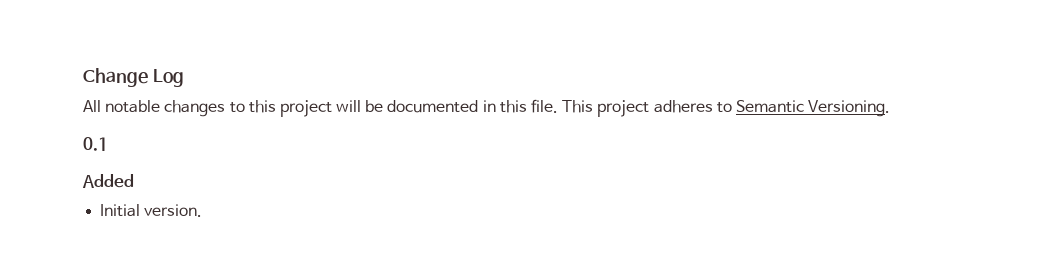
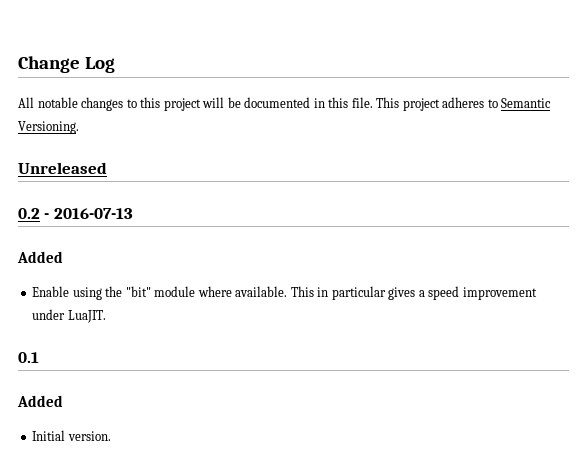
(891, 108) none -> [18,162,107,174] [18,208,133,219] [17,251,63,263] [32,286,537,300] [32,309,106,323] // Unreleased // 0.2 - 2016-07-13 // Added // Enable using the "bit" module where available. This in particular gives a speed improvement under LuaJIT.

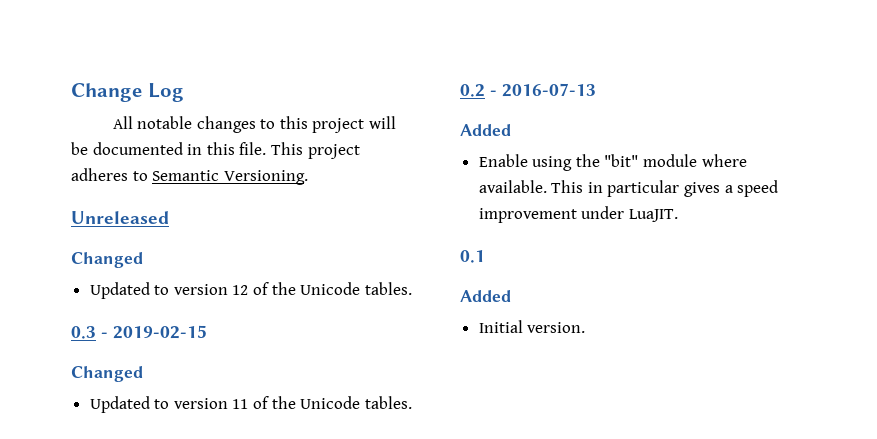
(107, 168) none -> [71,252,143,268] [89,282,412,299] [71,325,208,339] [71,366,143,382] [89,396,412,413] // Changed // Updated to version 12 of the Unicode tables. // 0.3 - 2019-02-15 // Changed // Updated to version 11 of the Unicode tables.

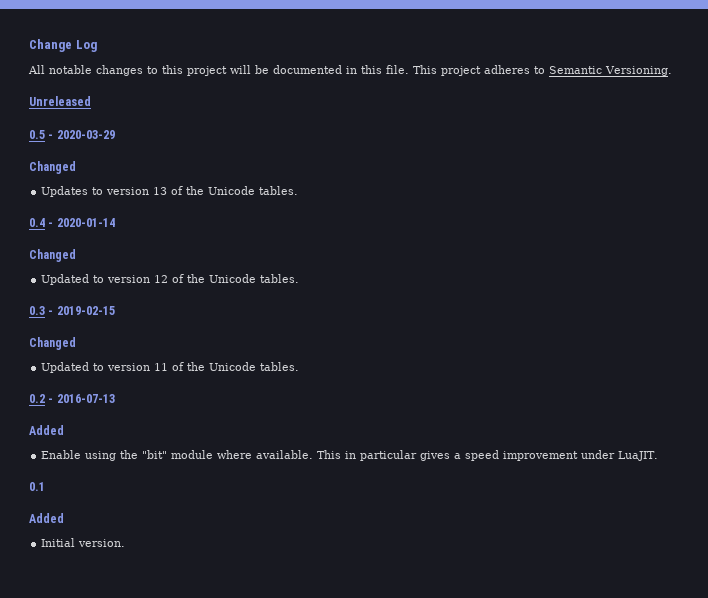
(169, 217) none -> [29,130,115,139] [29,161,76,174] [41,186,299,197] [29,218,115,227] // 0.5 - 2020-03-29 // Changed // Updates to version 13 of the Unicode tables. // 0.4 - 2020-01-14

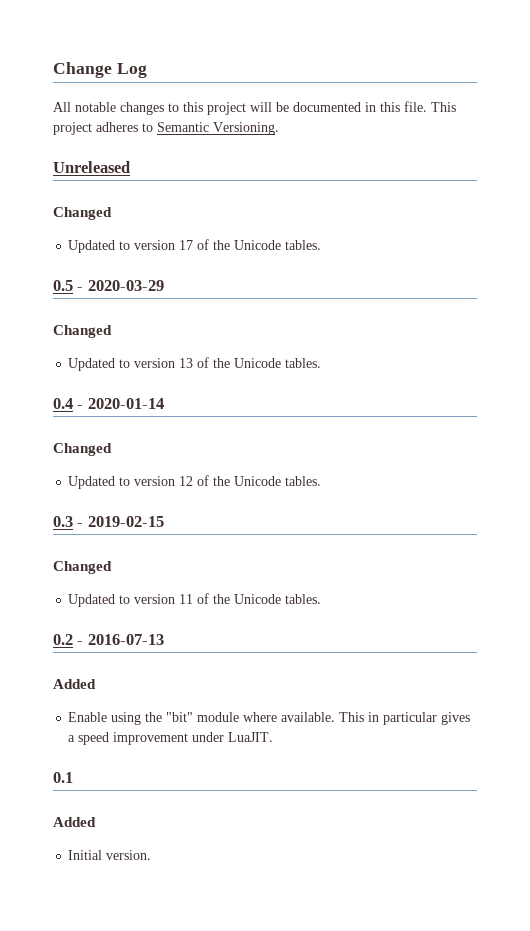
(91, 101) none -> [53,207,112,220] [68,239,322,253] // Changed // Updated to version 17 of the Unicode tables.
[41,186,89,197] Updates -> [68,358,116,371] Updated

